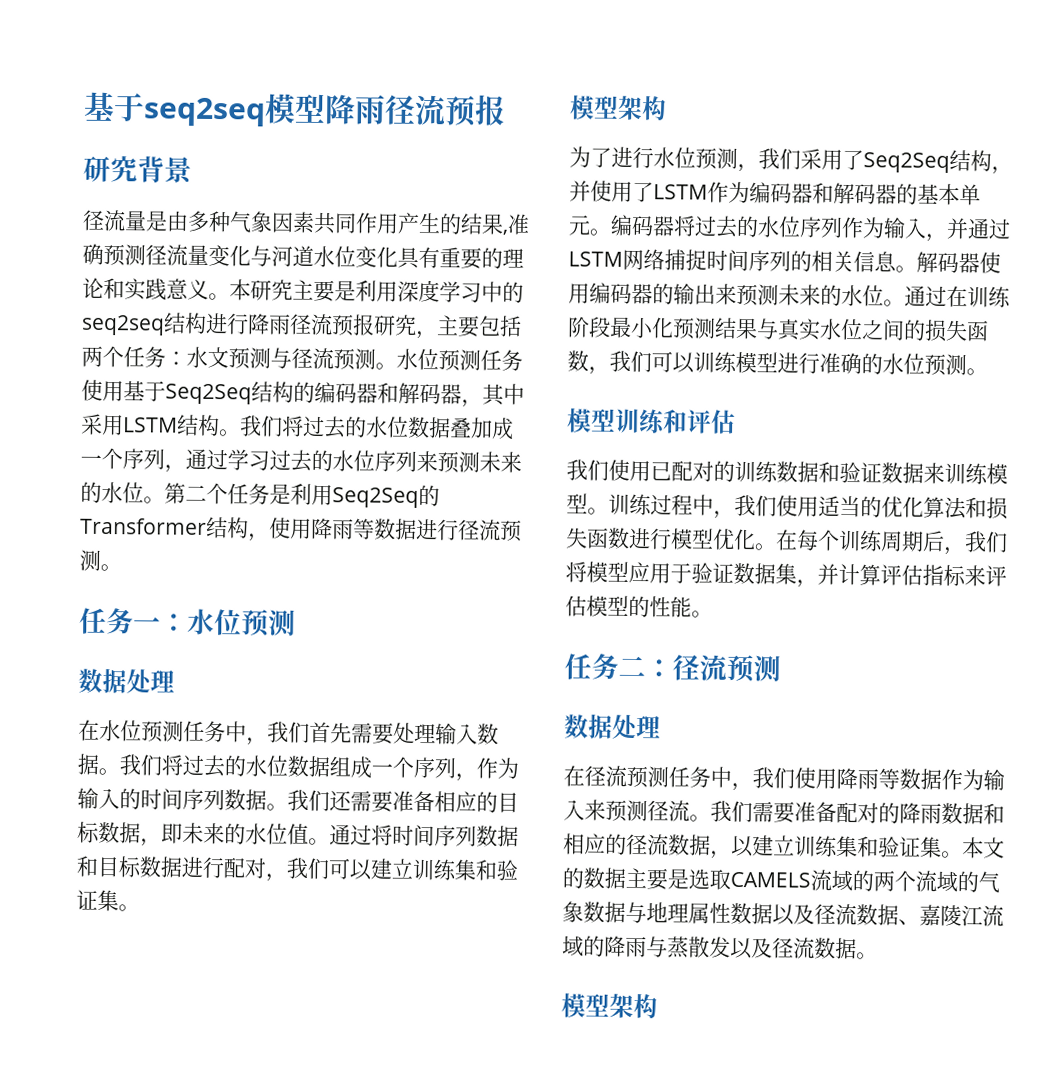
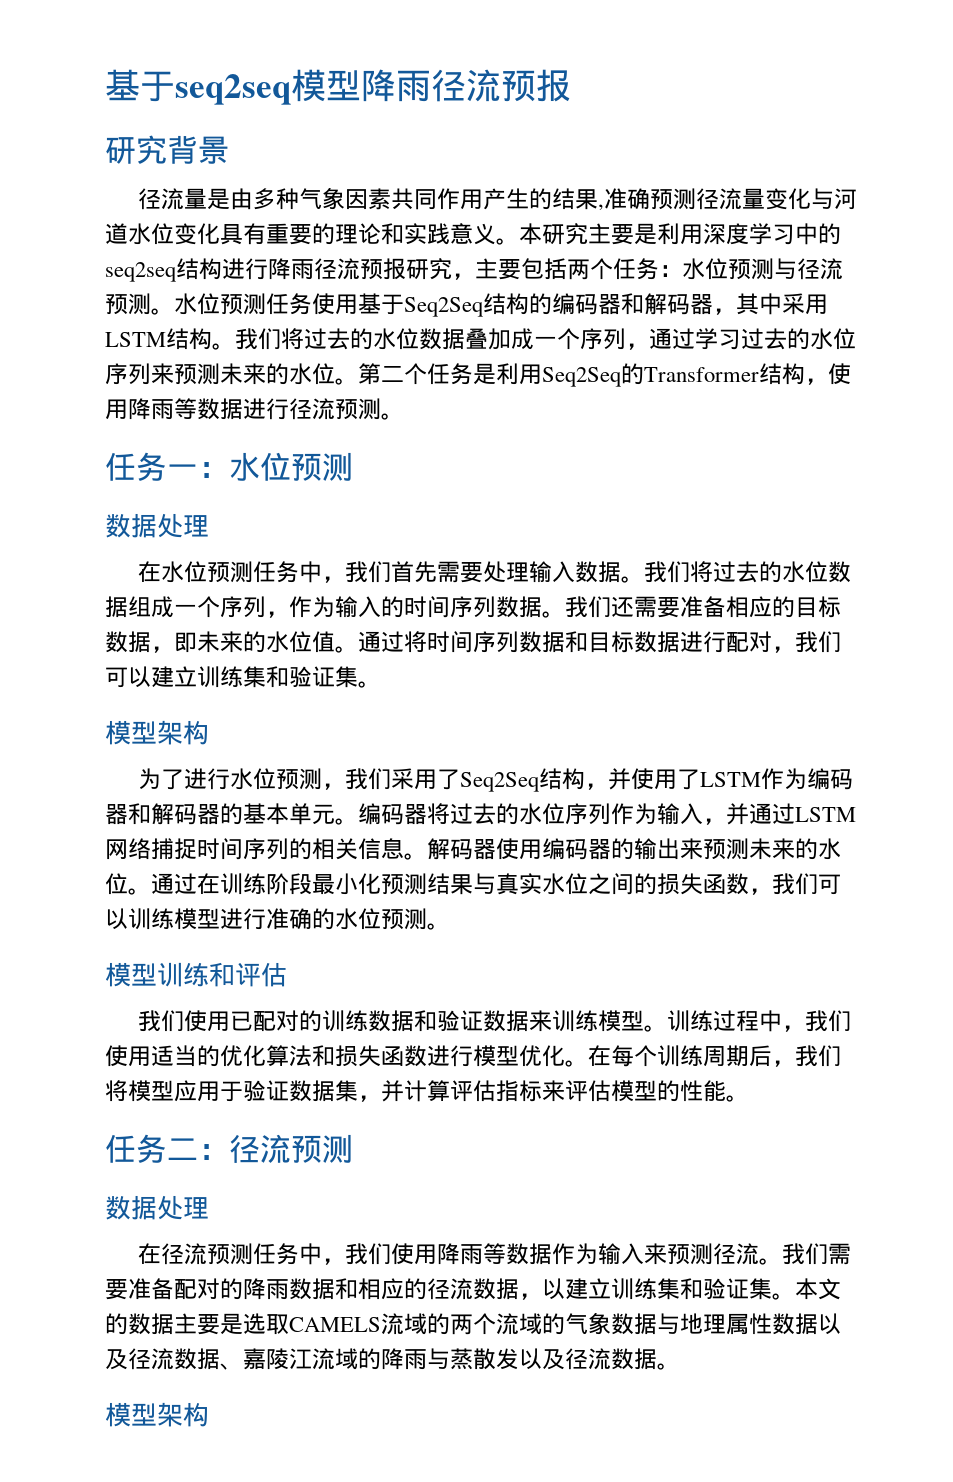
[207,346,229,369] 文 -> [705,258,728,280] 位

